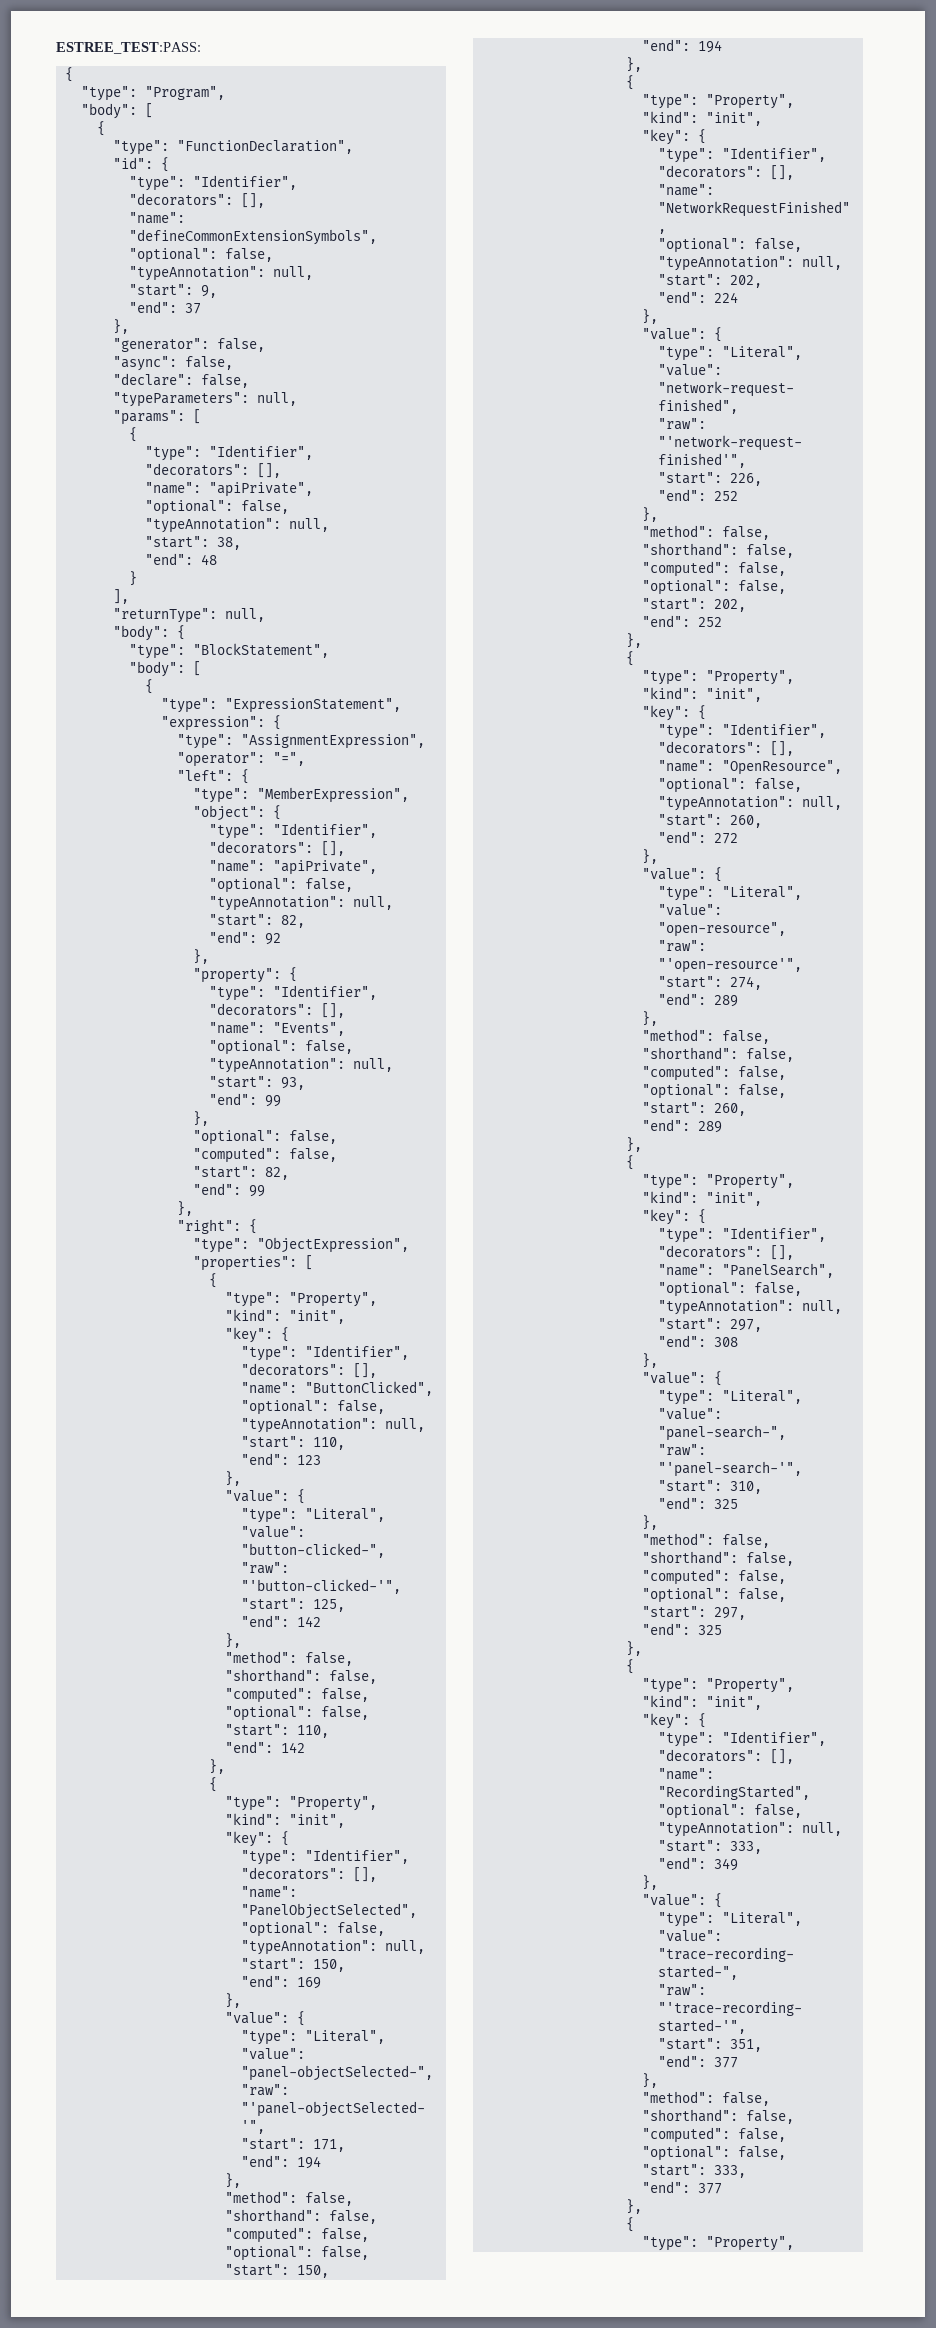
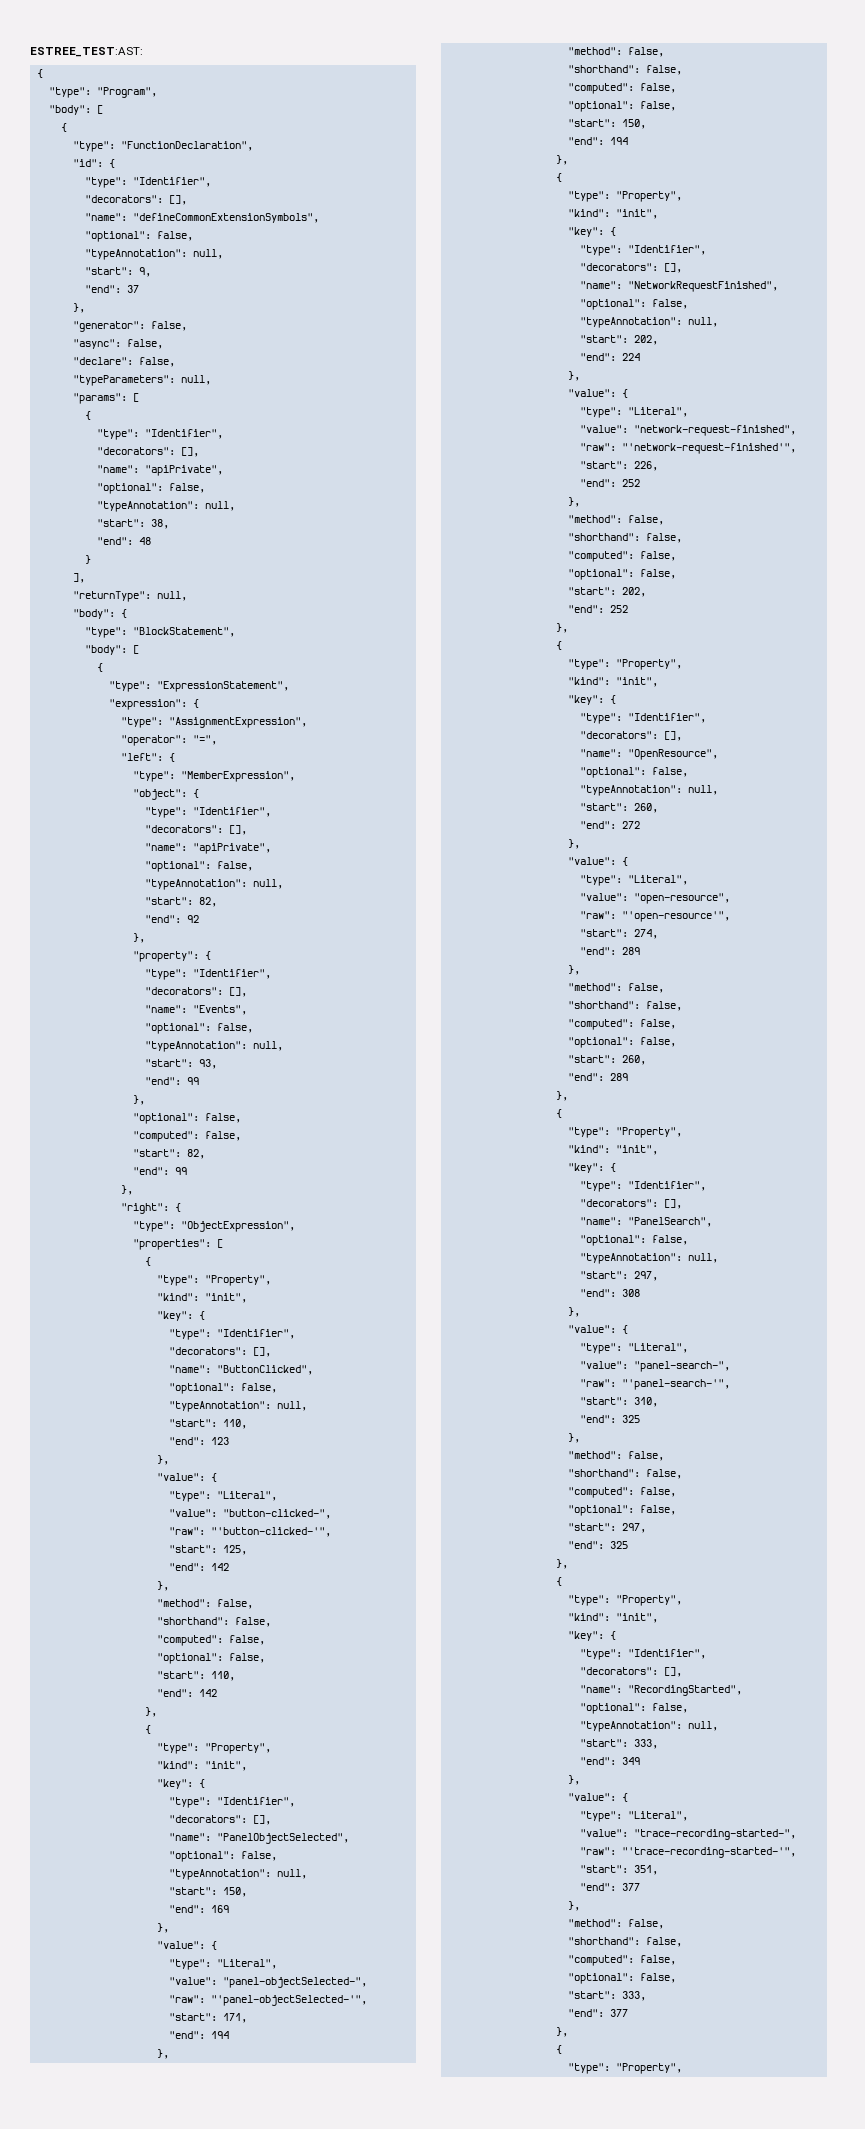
[56,42,201,54] ESTREE_TEST:PASS: -> [30,47,143,57] ESTREE_TEST:AST:

